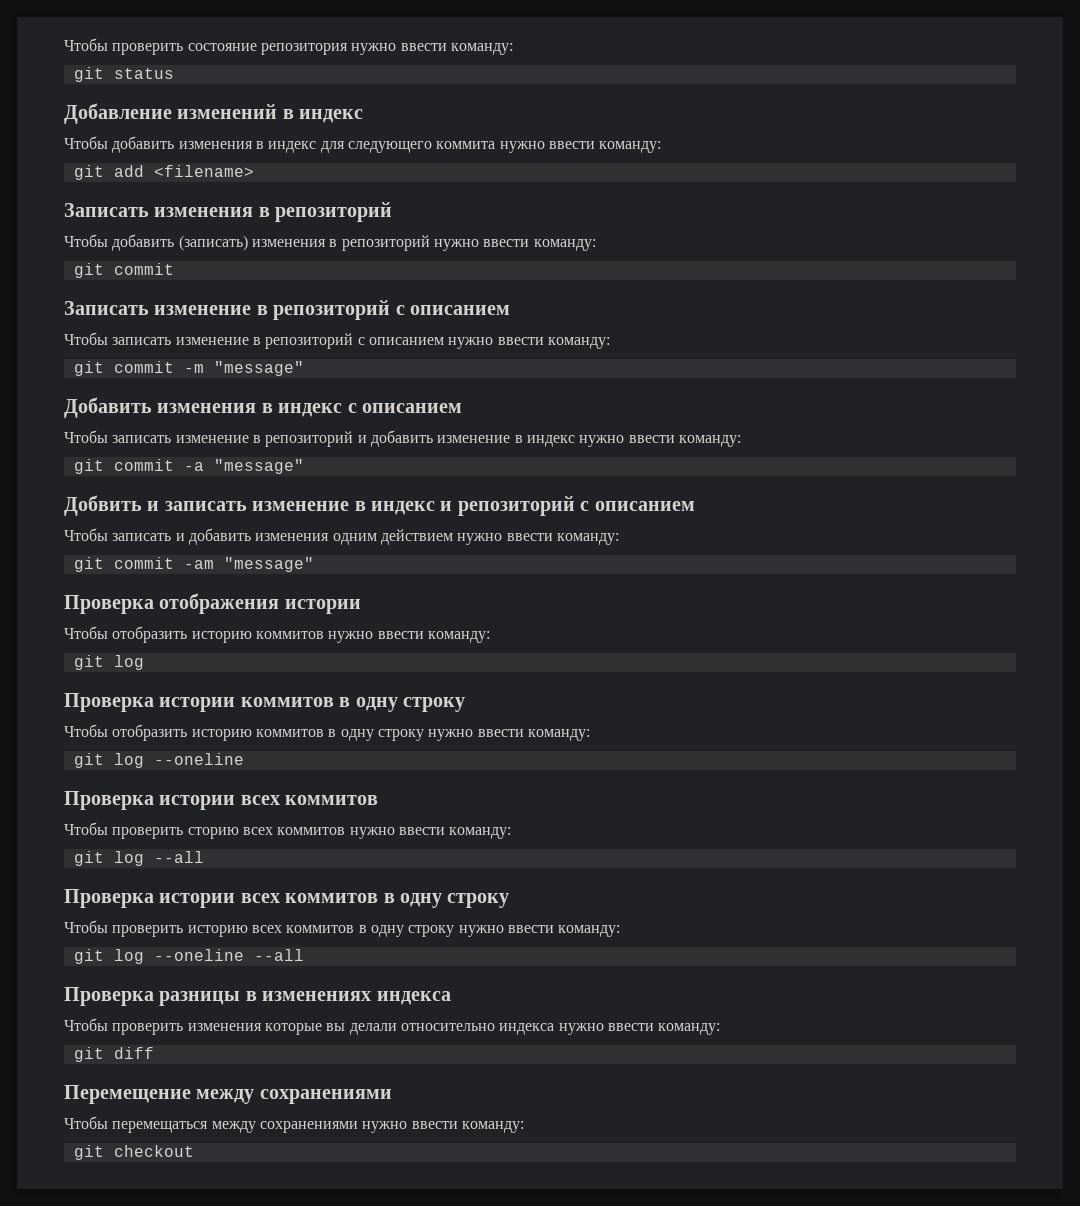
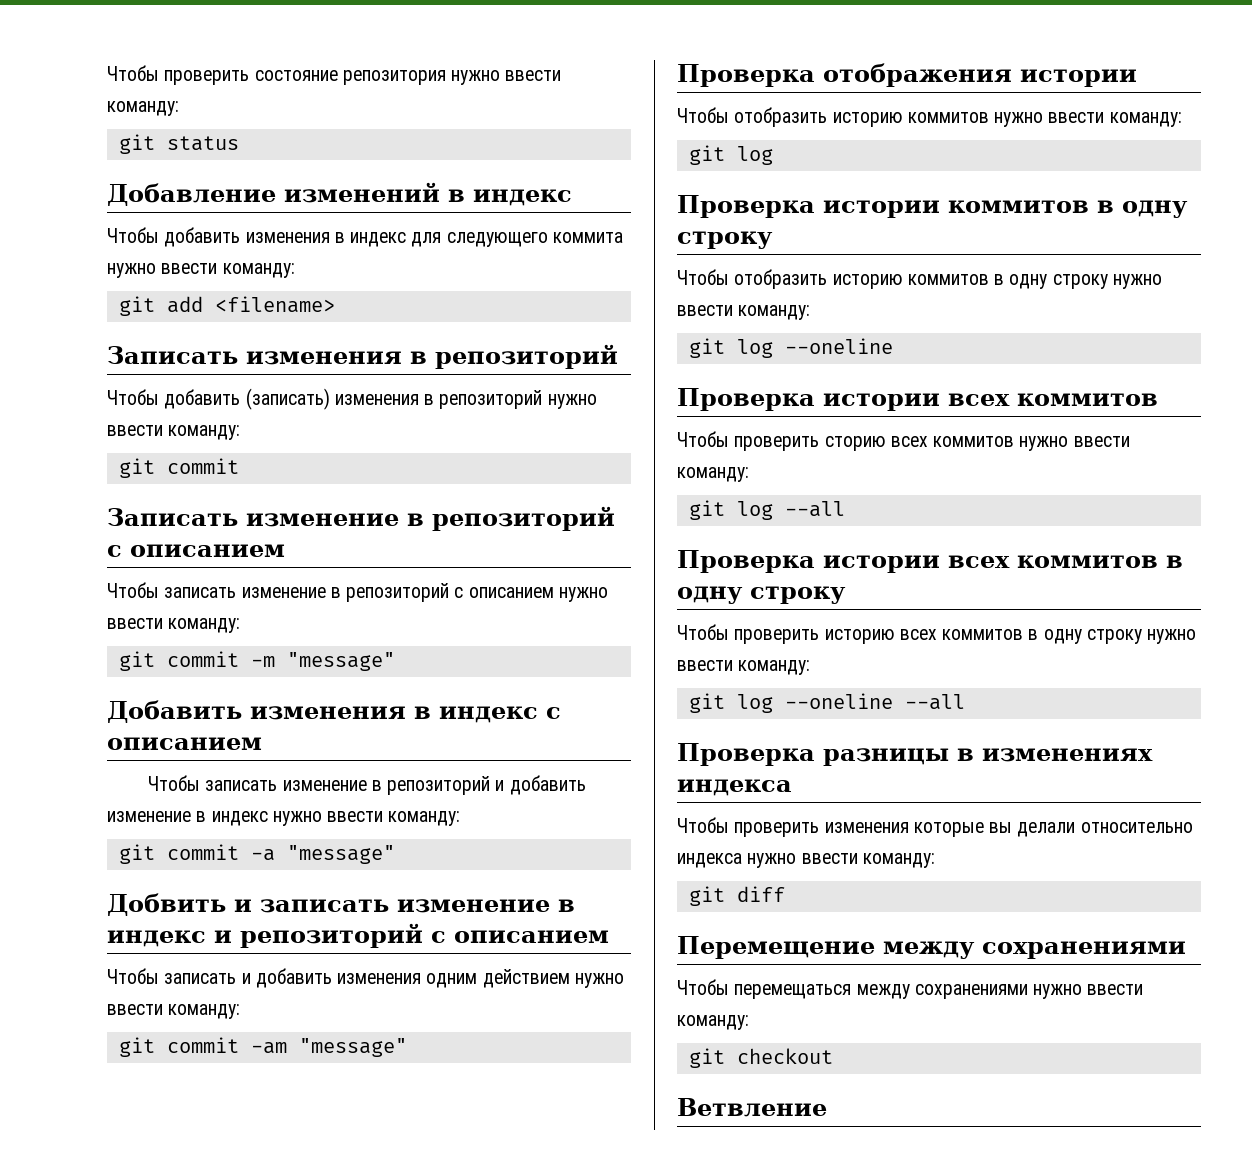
(194, 1151) none -> [677,1098,827,1117] // Ветвление

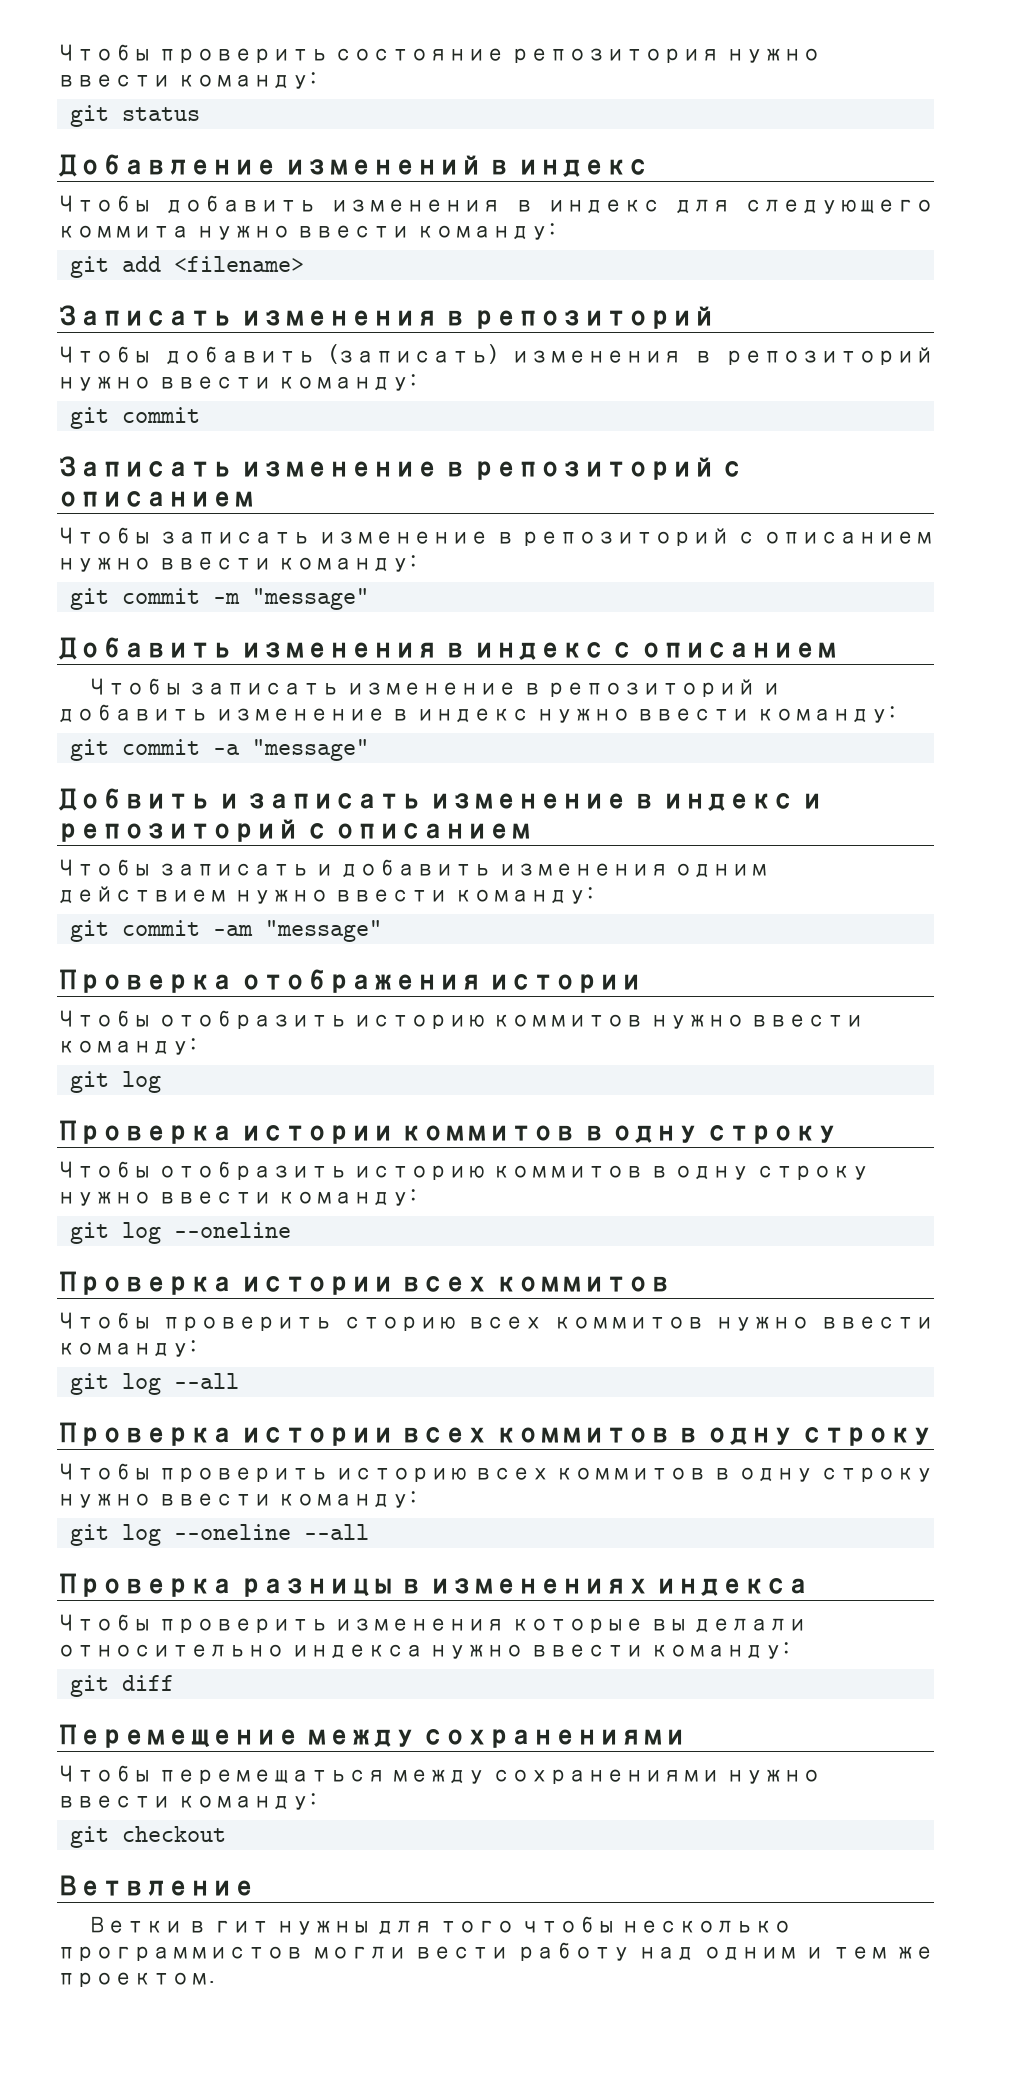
(827, 1107) none -> [87,1916,793,1935] [57,1942,934,1961] [57,1972,215,1987] // Ветки в гит нужны для того чтобы несколько программистов могли вести работу над одним и тем же проектом.

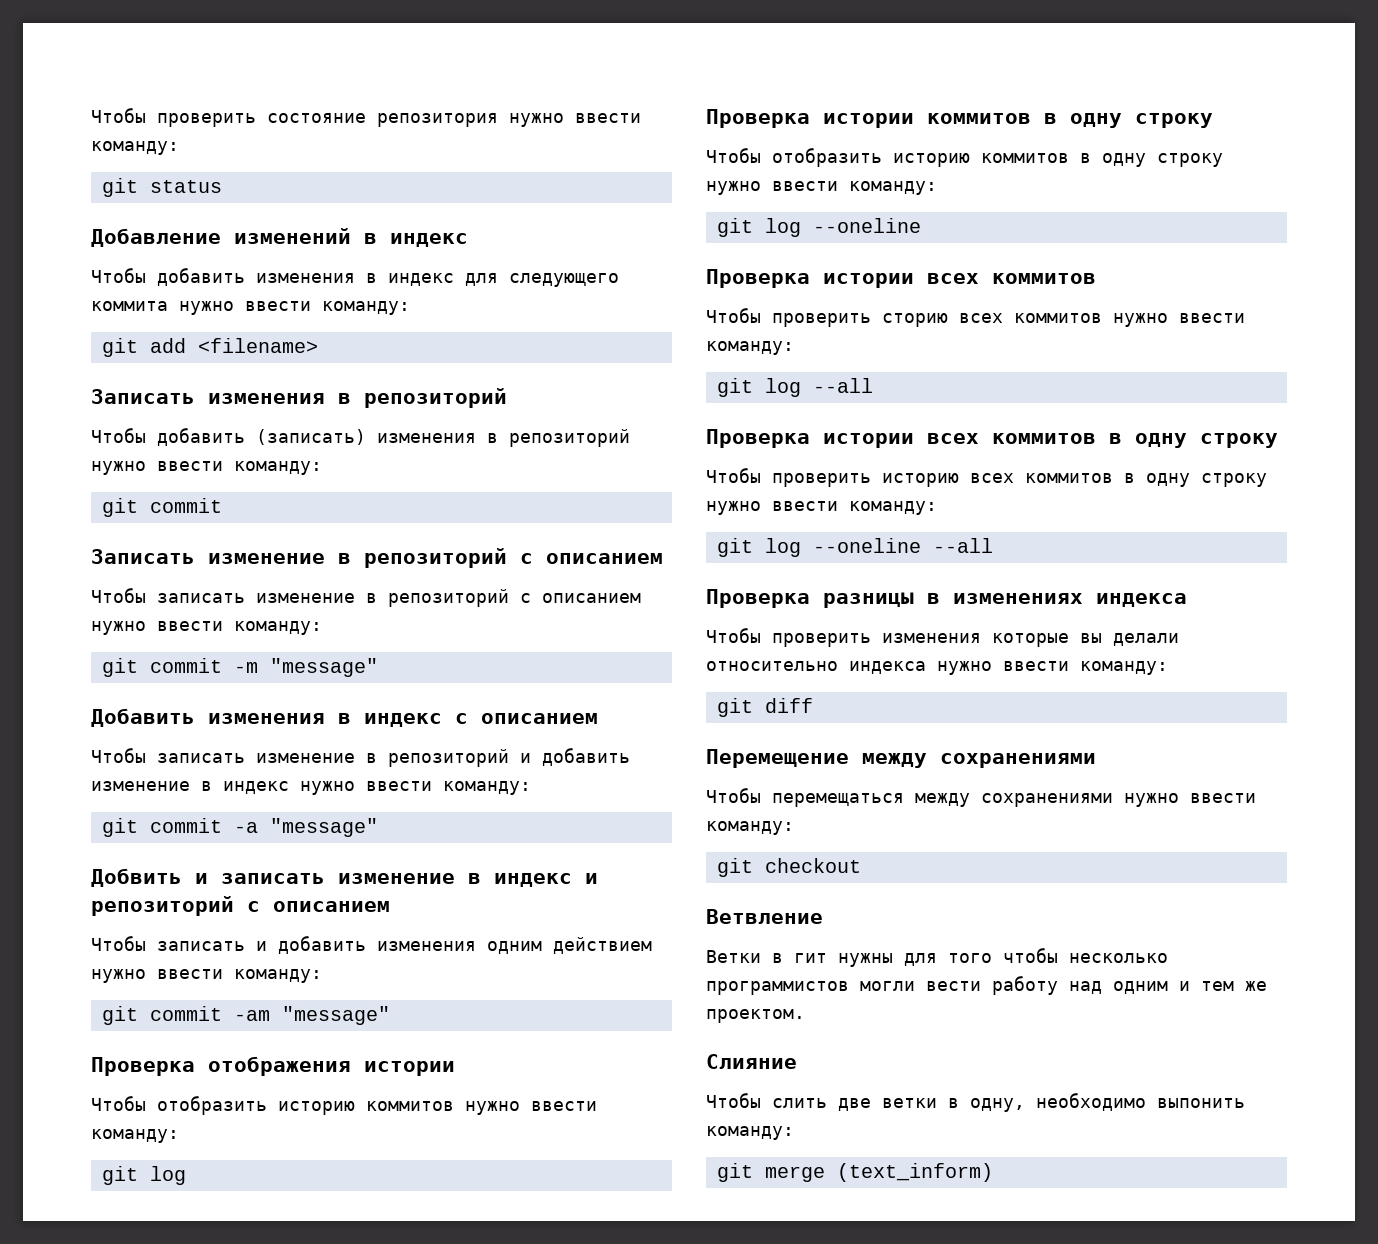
(215, 1979) none -> [706,1054,797,1069] [706,1093,1245,1112] [706,1126,794,1140] [716,1163,993,1182] // Слияние // Чтобы слить две ветки в одну, необходимо выпонить команду: // git merge (text_inform)

